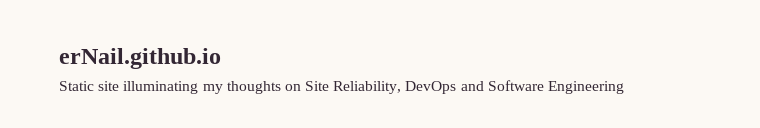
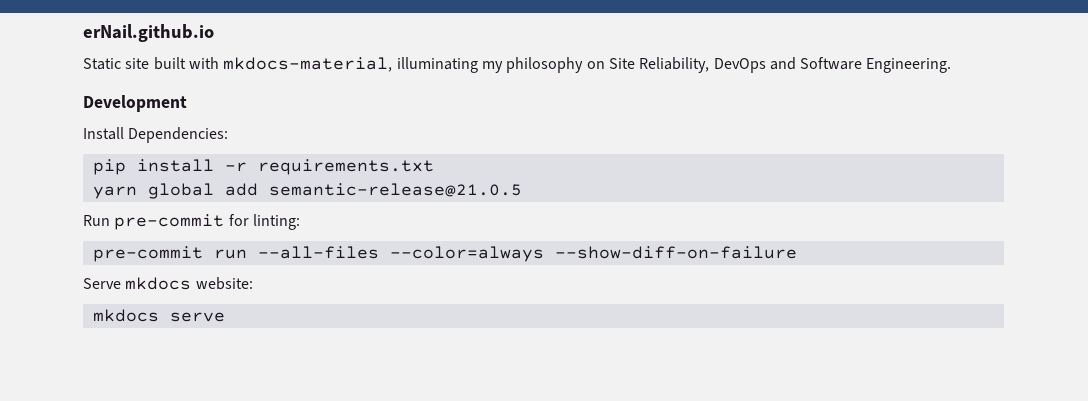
(120, 86) none -> [153,57,393,72] built with mkdocs-material,
[226,81,281,94] thoughts -> [506,57,584,73] philosophy
[548,81,625,94] Engineering -> [866,58,952,73] [83,95,187,112] [83,127,229,143] [92,159,434,175] [92,183,522,199] [83,214,300,230] [92,246,797,262] [83,277,253,290] [92,309,225,322] Engineering. // Development // Install Dependencies: // pip install -r requirements.txt // yarn global add semantic-release@21.0.5 // Run pre-commit for linting: // pre-commit run --all-files --color=always --show-diff-on-failure // Serve mkdocs website: // mkdocs serve

